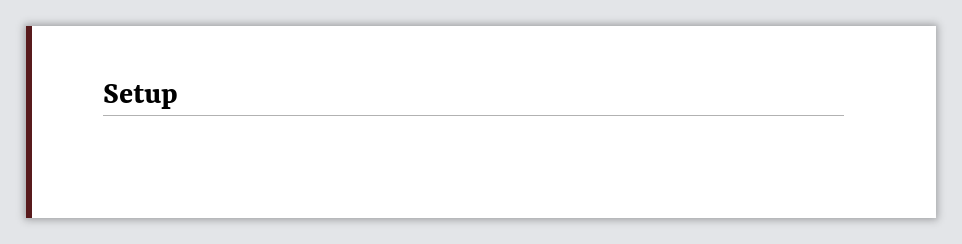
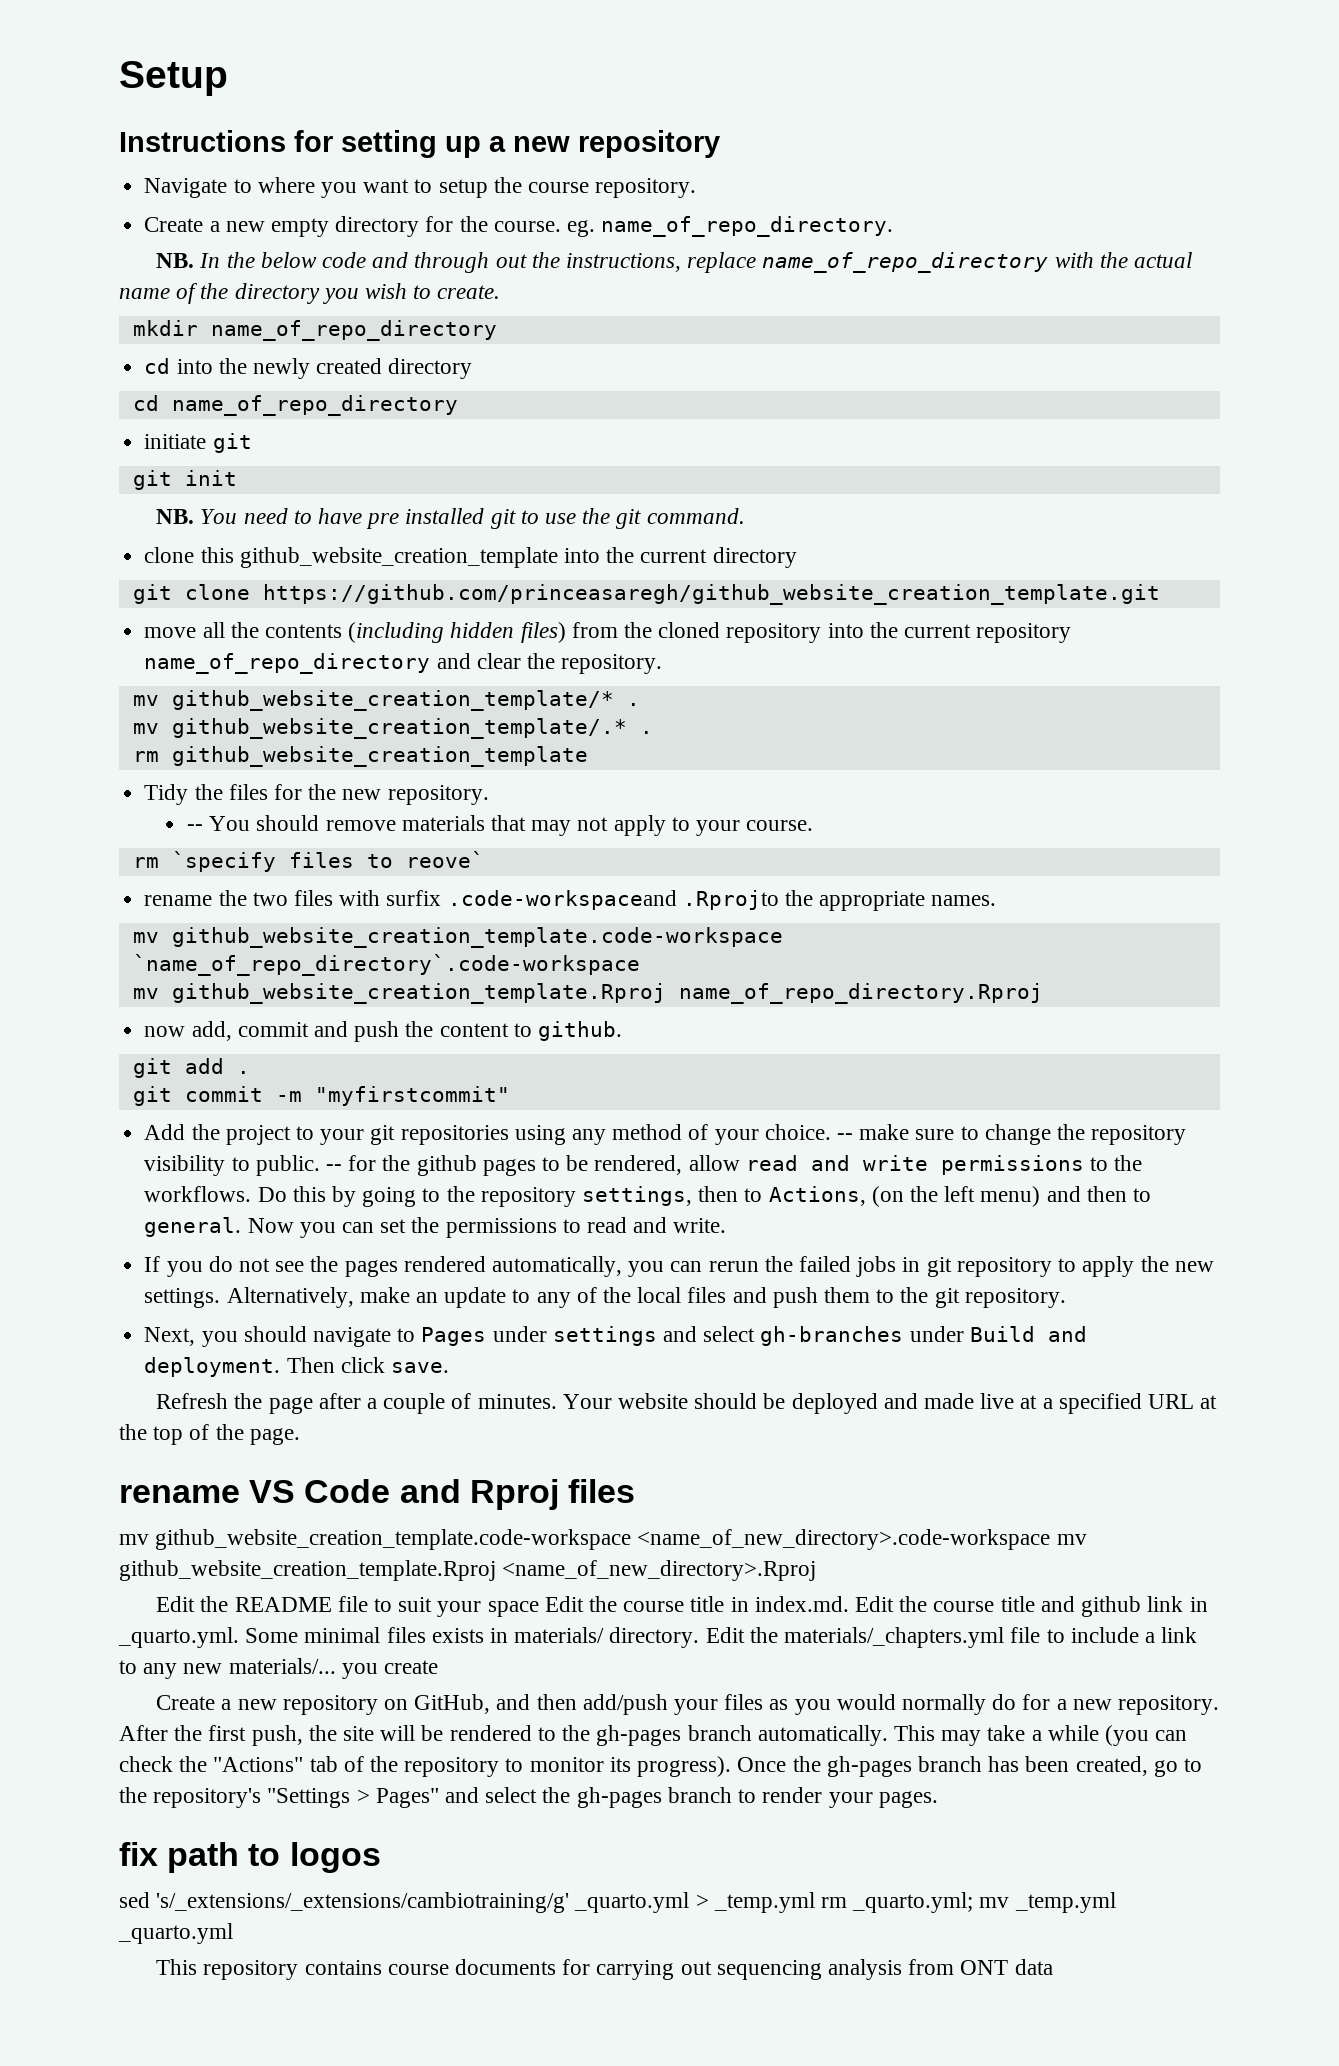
(178, 96) none -> [119,130,720,158] [144,177,697,198] [144,216,894,237] [156,252,1193,273] [119,283,501,304] [132,320,497,341] [144,358,473,379] [132,395,458,416] [144,433,252,453] [132,470,237,490] [156,508,745,529] [144,547,797,568] [132,584,1160,605] [144,622,1072,643] [144,653,663,674] [132,690,640,711] [132,718,653,739] [132,746,588,767] [144,784,489,805] [186,815,814,836] [132,851,484,872] [144,890,997,911] [132,927,783,948] [132,954,640,976] [132,983,1043,1004] [144,1021,622,1042] [132,1058,250,1078] [132,1086,510,1106] [144,1124,1187,1145] [144,1155,1143,1176] [144,1186,1152,1207] [144,1217,727,1238] [144,1256,1214,1277] [144,1287,1066,1308] [144,1326,1087,1347] [144,1357,449,1377] [156,1393,1218,1414] [119,1424,300,1445] [119,1479,635,1510] [119,1529,1087,1550] [119,1560,817,1581] [156,1596,1208,1617] [118,1627,1198,1648] [119,1658,439,1679] [156,1694,1220,1715] [119,1725,1188,1746] [119,1756,1202,1777] [119,1787,938,1808] [119,1842,381,1873] [119,1892,1116,1913] [118,1923,233,1944] [156,1959,1053,1980] // Instructions for setting up a new repository // Navigate to where you want to setup the course repository. // Create a new empty directory for the course. eg. name_of_repo_directory. // NB. In the below code and through out the instructions, replace name_of_repo_directory with the actual name of the directory you wish to create. // mkdir name_of_repo_directory // cd into the newly created directory // cd name_of_repo_directory // initiate git // git init // NB. You need to have pre installed git to use the git command. // clone this github_website_creation_template into the current directory // git clone https://github.com/princeasaregh/github_website_creation_template.git // move all the contents (including hidden files) from the cloned repository into the current repository name_of_repo_directory and clear the repository. // mv github_website_creation_template/* . // mv github_website_creation_template/.* . // rm github_website_creation_template // Tidy the files for the new repository. // -- You should remove materials that may not apply to your course. // rm `specify files to reove` // rename the two files with surfix .code-workspaceand .Rprojto the appropriate names. // mv github_website_creation_template.code-workspace `name_of_repo_directory`.code-workspace // mv github_website_creation_template.Rproj name_of_repo_directory.Rproj // now add, commit and push the content to github. // git add . // git commit -m "myfirstcommit" // Add the project to your git repositories using any method of your choice. -- make sure to change the repository visibility to public. -- for the github pages to be rendered, allow read and write permissions to the workflows. Do this by going to the repository settings, then to Actions, (on the left menu) and then to general. Now you can set the permissions to read and write. // If you do not see the pages rendered automatically, you can rerun the failed jobs in git repository to apply the new settings. Alternatively, make an update to any of the local files and push them to the git repository. // Next, you should navigate to Pages under settings and select gh-branches under Build and deployment. Then click save. // Refresh the page after a couple of minutes. Your website should be deployed and made live at a specified URL at the top of the page. // rename VS Code and Rproj files // mv github_website_creation_template.code-workspace <name_of_new_directory>.code-workspace mv github_website_creation_template.Rproj <name_of_new_directory>.Rproj // Edit the README file to suit your space Edit the course title in index.md. Edit the course title and github link in _quarto.yml. Some minimal files exists in materials/ directory. Edit the materials/_chapters.yml file to include a link to any new materials/... you create // Create a new repository on GitHub, and then add/push your files as you would normally do for a new repository. After the first push, the site will be rendered to the gh-pages branch automatically. This may take a while (you can check the "Actions" tab of the repository to monitor its progress). Once the gh-pages branch has been created, go to the repository's "Settings > Pages" and select the gh-pages branch to render your pages. // fix path to logos // sed 's/_extensions/_extensions/cambiotraining/g' _quarto.yml > _temp.yml rm _quarto.yml; mv _temp.yml _quarto.yml // This repository contains course documents for carrying out sequencing analysis from ONT data

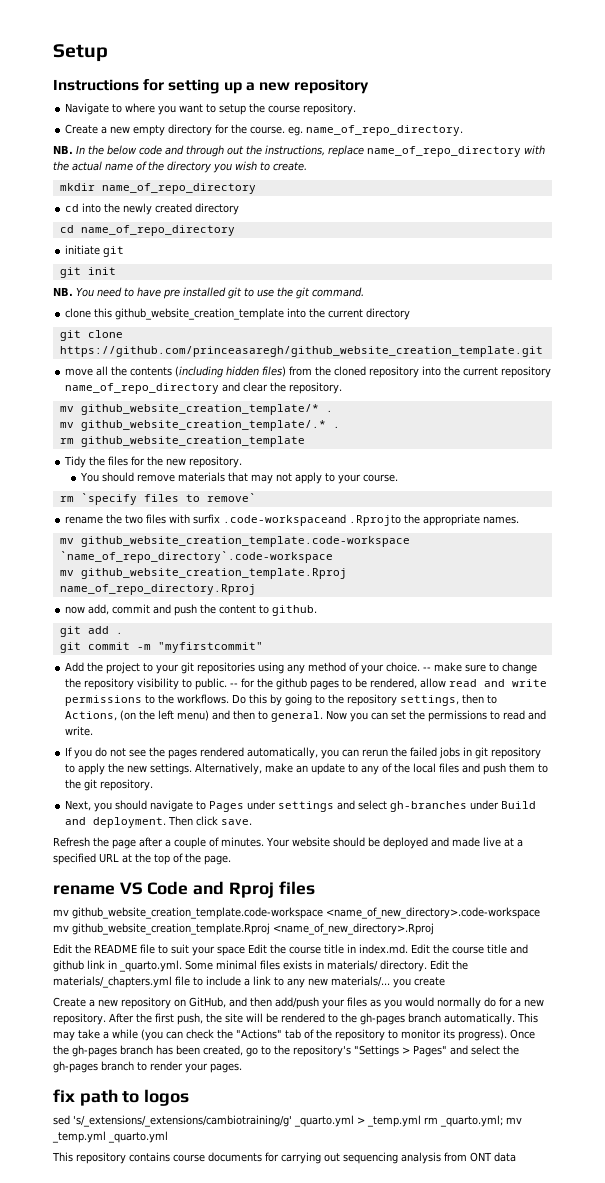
[186,824,203,831] -- -> (243, 462) none
[405,851,484,868] reove` -> [206,493,256,502] remove`

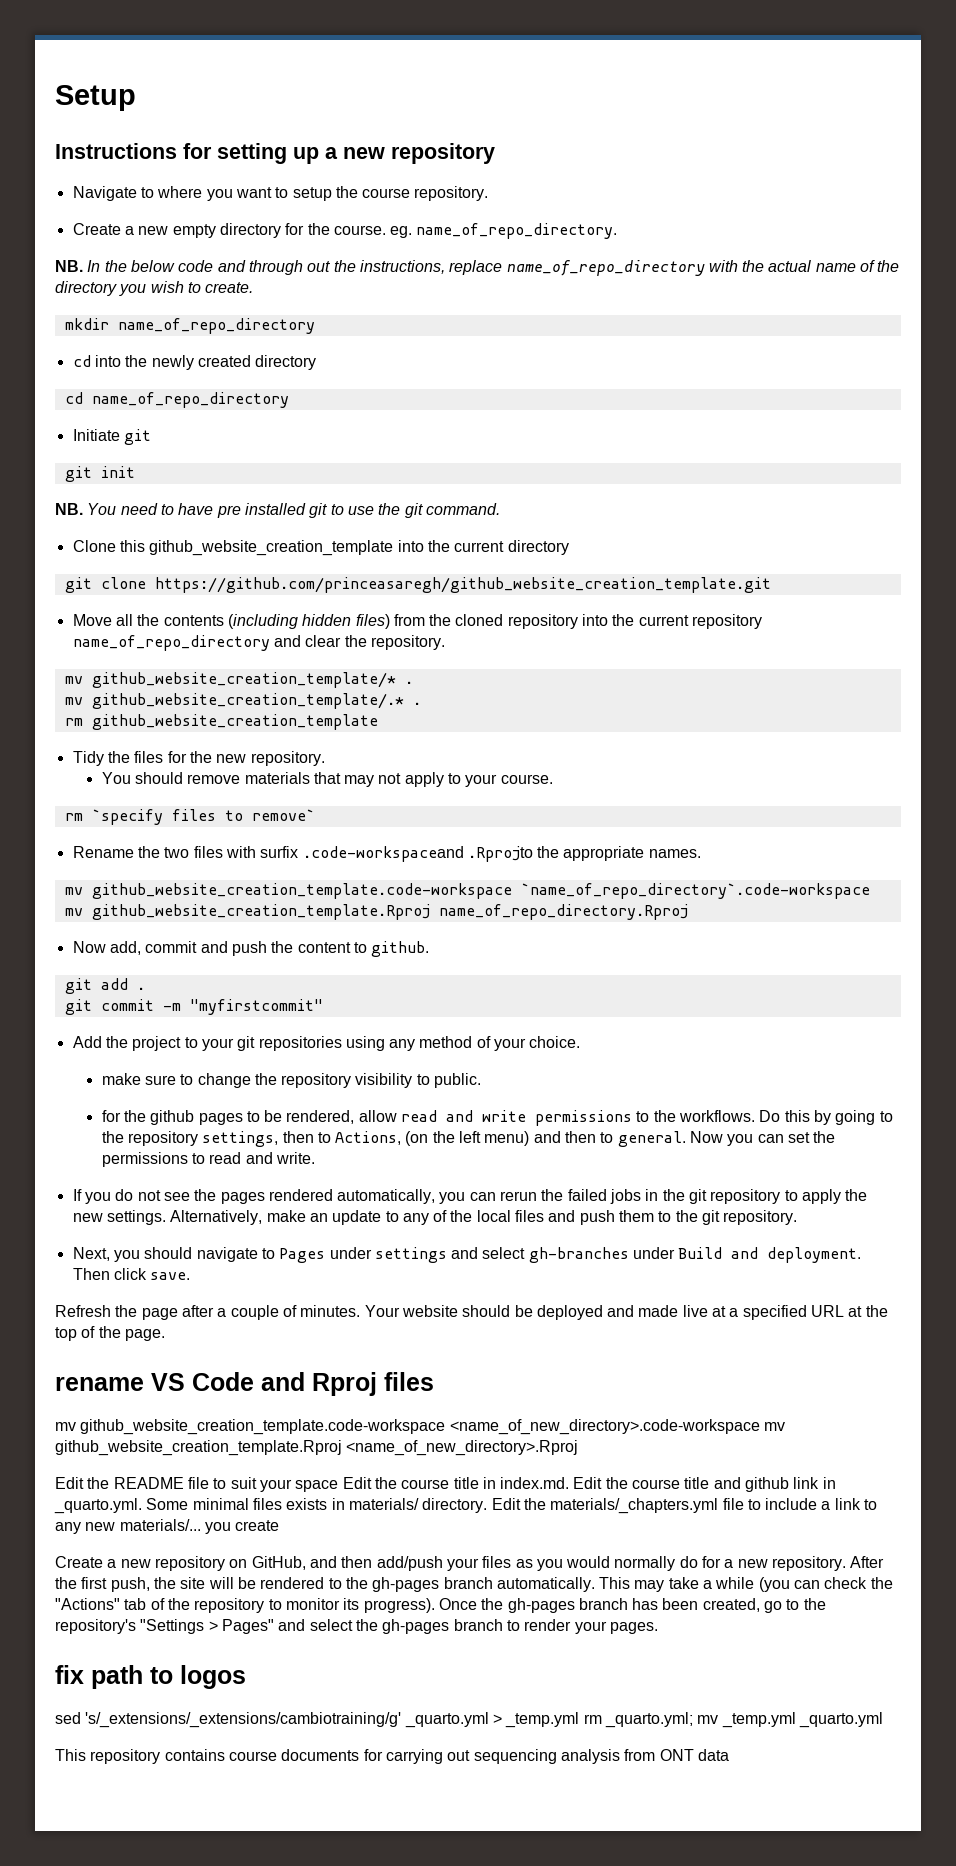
[65,245,101,255] initiate -> [72,429,120,441] Initiate
[65,308,92,318] clone -> [72,540,116,552] Clone
[65,368,94,376] move -> [72,614,112,626] Move
[65,516,104,524] rename -> [72,846,134,858] Rename
[65,606,86,614] now -> [72,941,106,953] Now
[423,667,432,671] -- -> (581, 1042) //
[230,683,239,687] -- -> (482, 1080) //
(473, 751) none -> [662,1189,685,1201] the

